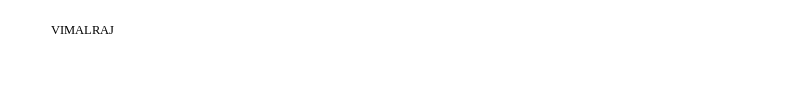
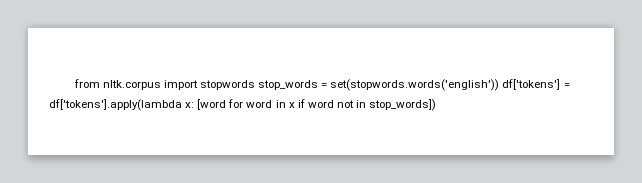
[51,26,114,34] VIMALRAJ -> [73,79,570,91] [49,99,437,111] from nltk.corpus import stopwords stop_words = set(stopwords.words('english')) df['tokens'] = df['tokens'].apply(lambda x: [word for word in x if word not in stop_words])

